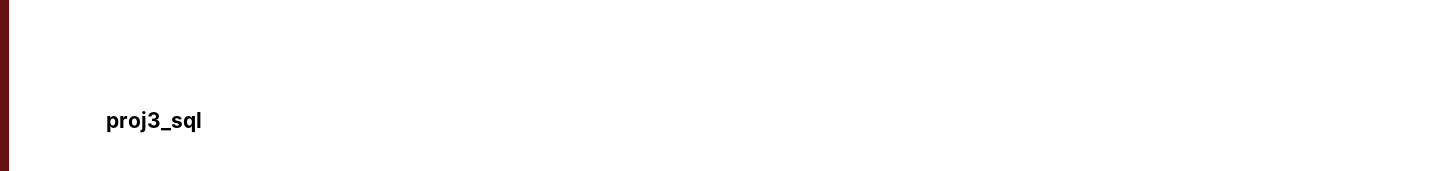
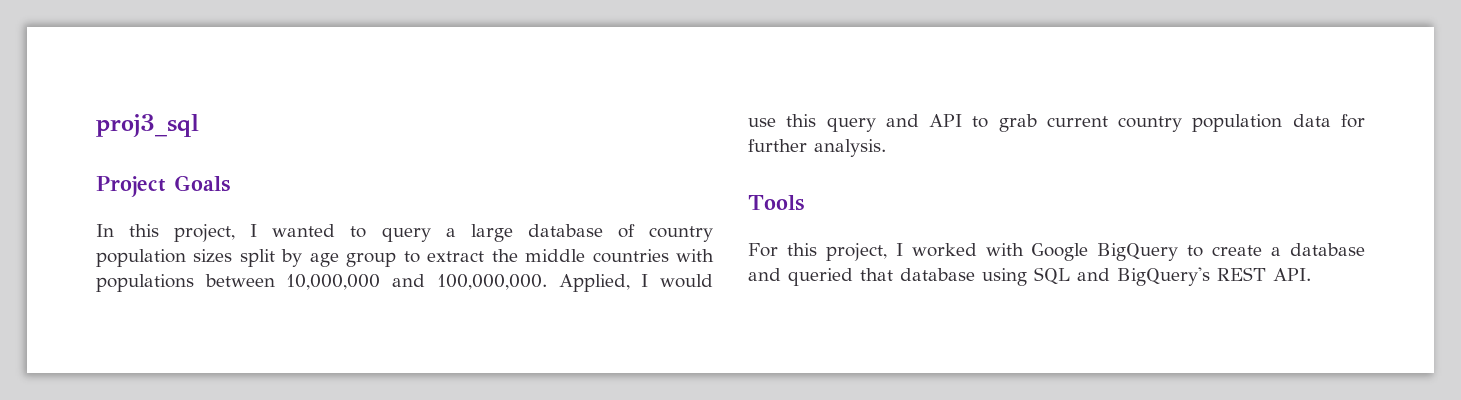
(202, 122) none -> [96,175,230,197] [96,224,713,242] [96,249,714,267] [96,274,713,292] [748,114,1365,132] [748,139,886,157] [748,195,804,211] [748,243,1365,261] [748,267,1311,286] // Project Goals // In this project, I wanted to query a large database of country population sizes split by age group to extract the middle countries with populations between 10,000,000 and 100,000,000. Applied, I would use this query and API to grab current country population data for further analysis. // Tools // For this project, I worked with Google BigQuery to create a database and queried that database using SQL and BigQuery's REST API.

